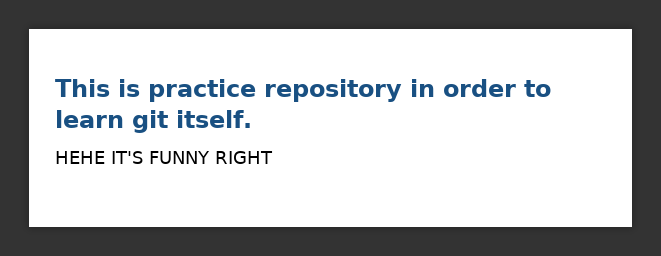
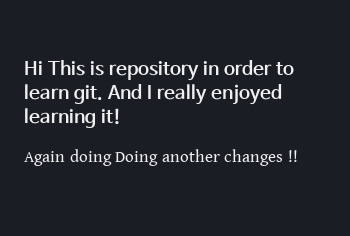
(55, 88) none -> [24,61,43,75] Hi
[148,79,256,102] practice -> (104, 68) none
[132,110,252,133] [55,151,273,164] git itself. // HEHE IT'S FUNNY RIGHT -> [73,84,282,105] [24,108,121,128] [24,149,298,166] git. And I really enjoyed learning it! // Again doing Doing another changes !!

